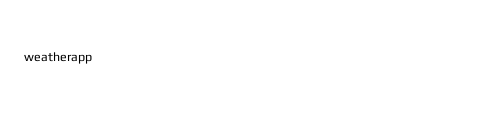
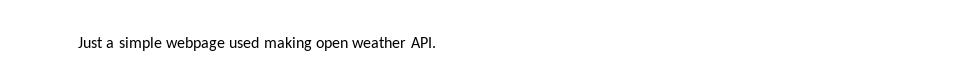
[24,52,92,64] weatherapp -> [78,37,436,51] Just a simple webpage used making open weather API.

